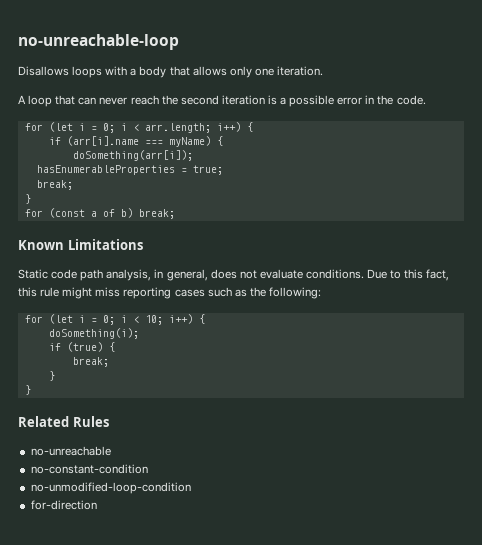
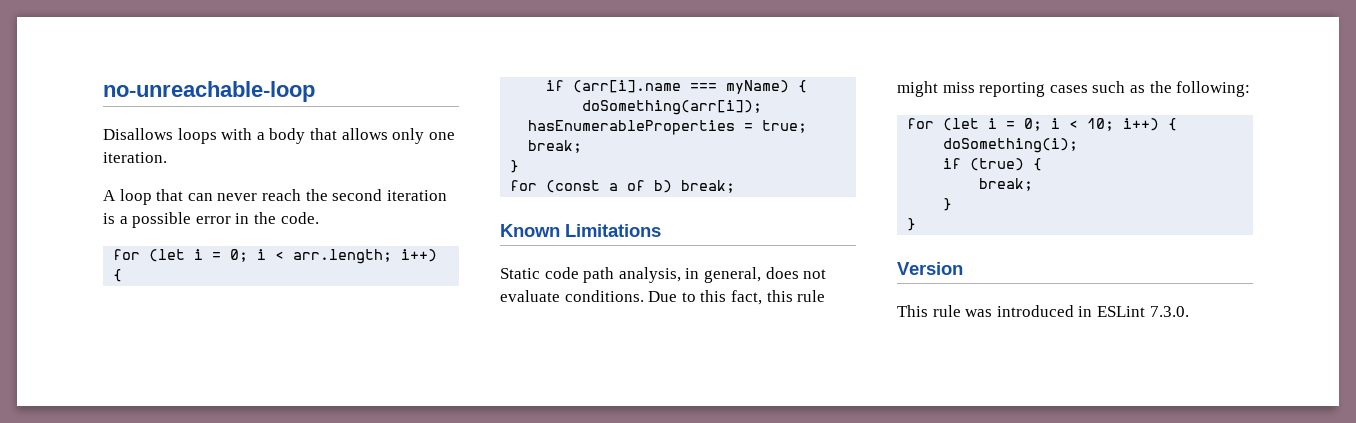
[18,416,109,427] [30,446,111,456] [30,464,148,474] [30,482,191,494] [30,500,97,510] Related Rules // no-unreachable // no-constant-condition // no-unmodified-loop-condition // for-direction -> [897,262,963,275] [897,305,1189,317] Version // This rule was introduced in ESLint 7.3.0.

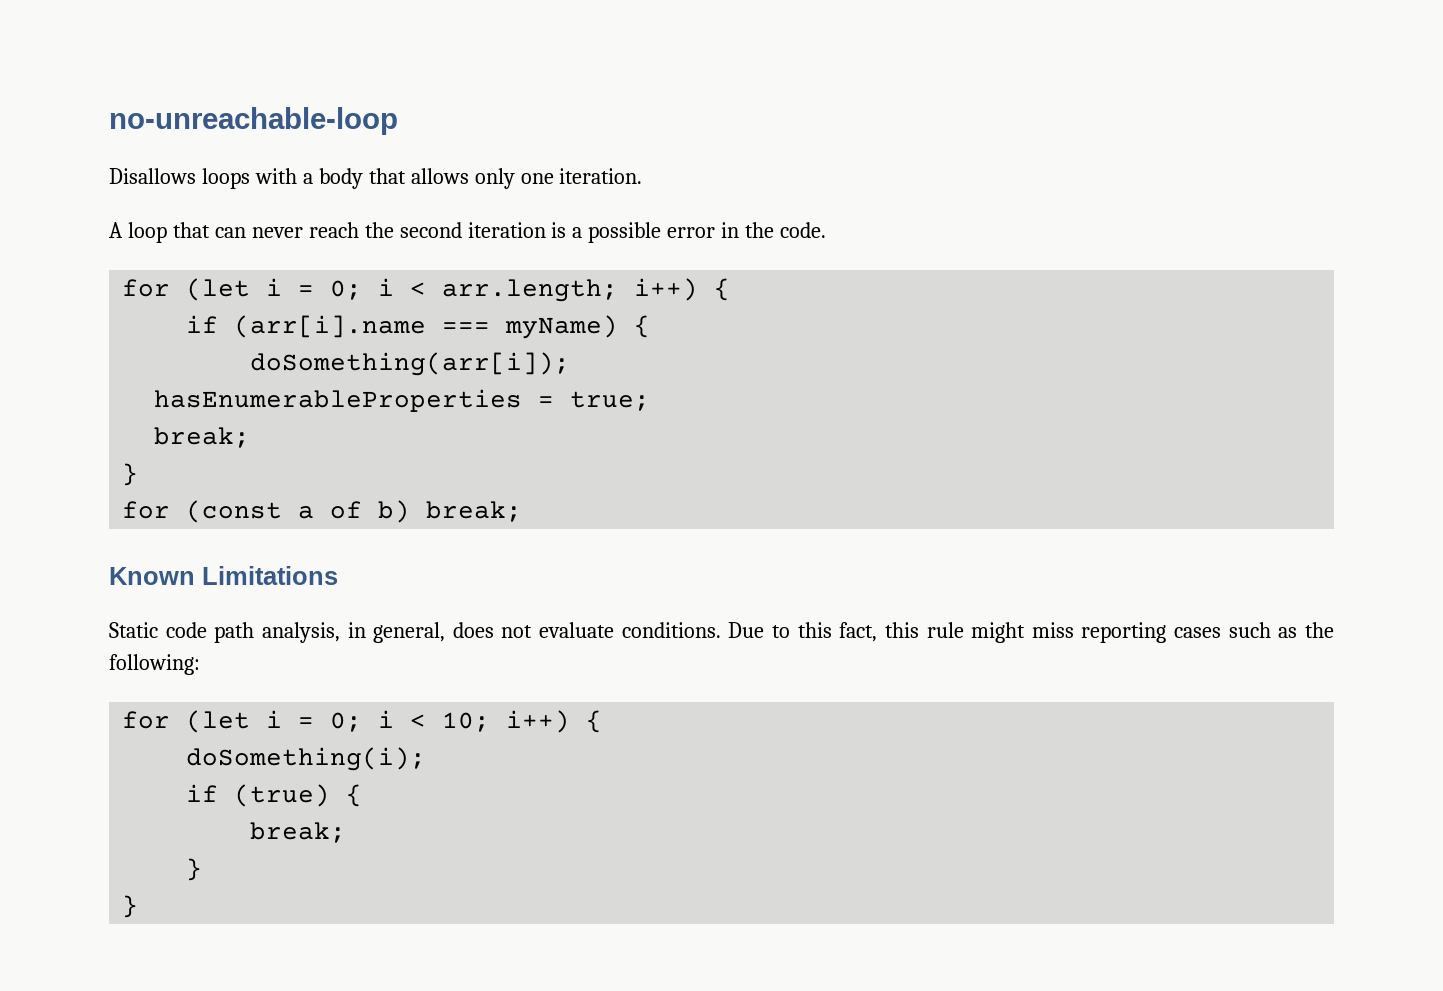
[897,262,963,275] [897,305,1189,317] // Version // This rule was introduced in ESLint 7.3.0. -> (139, 906) none

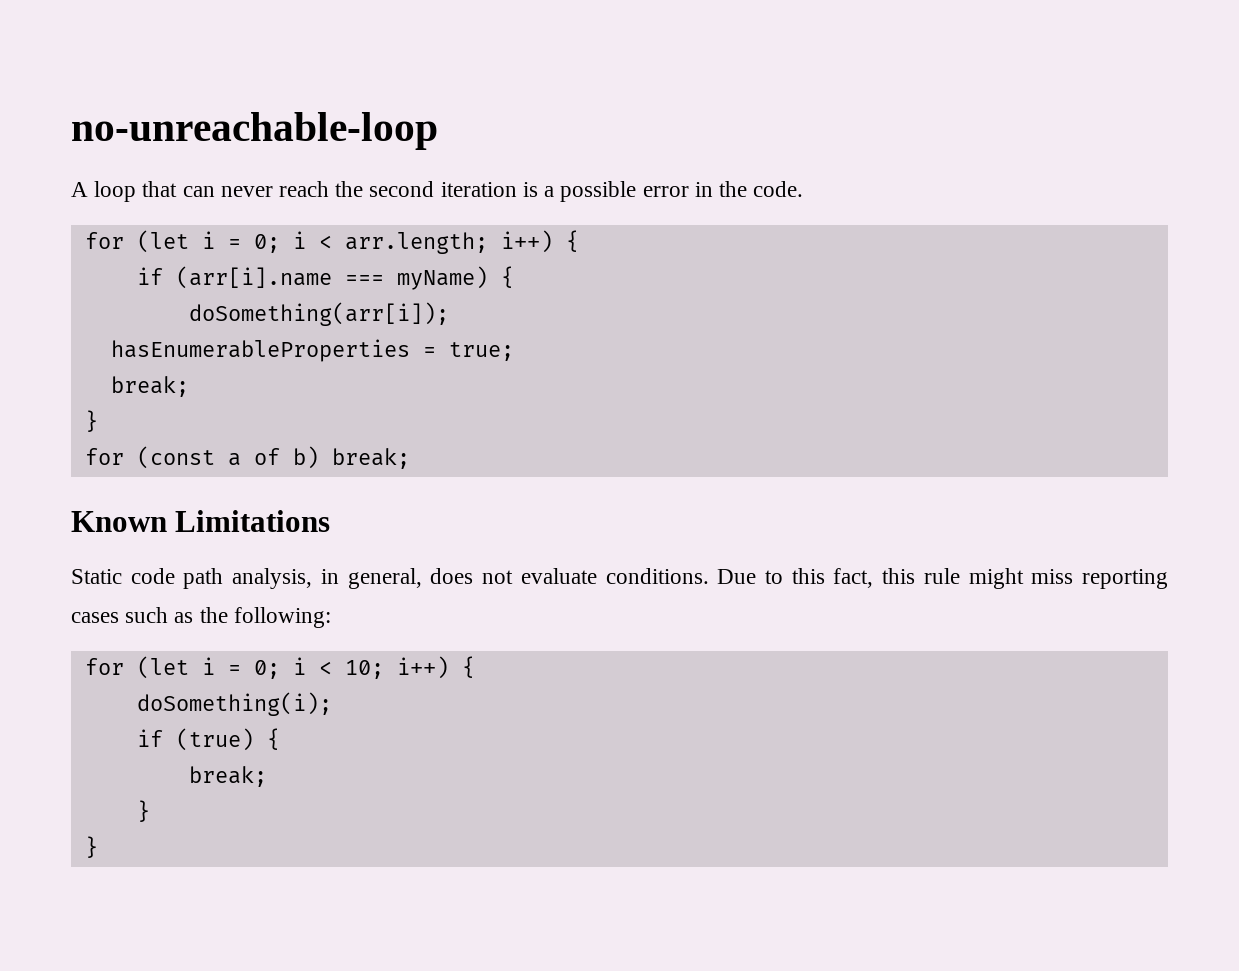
[109,168,643,189] // Disallows loops with a body that allows only one iteration. -> (438, 131) none

